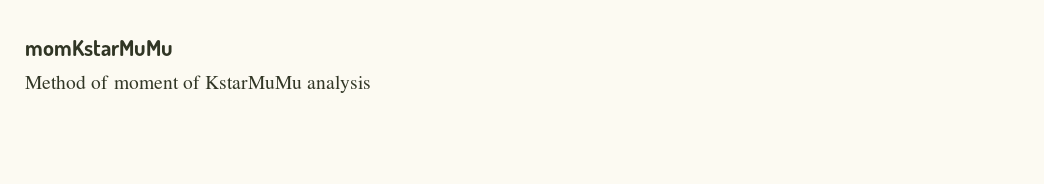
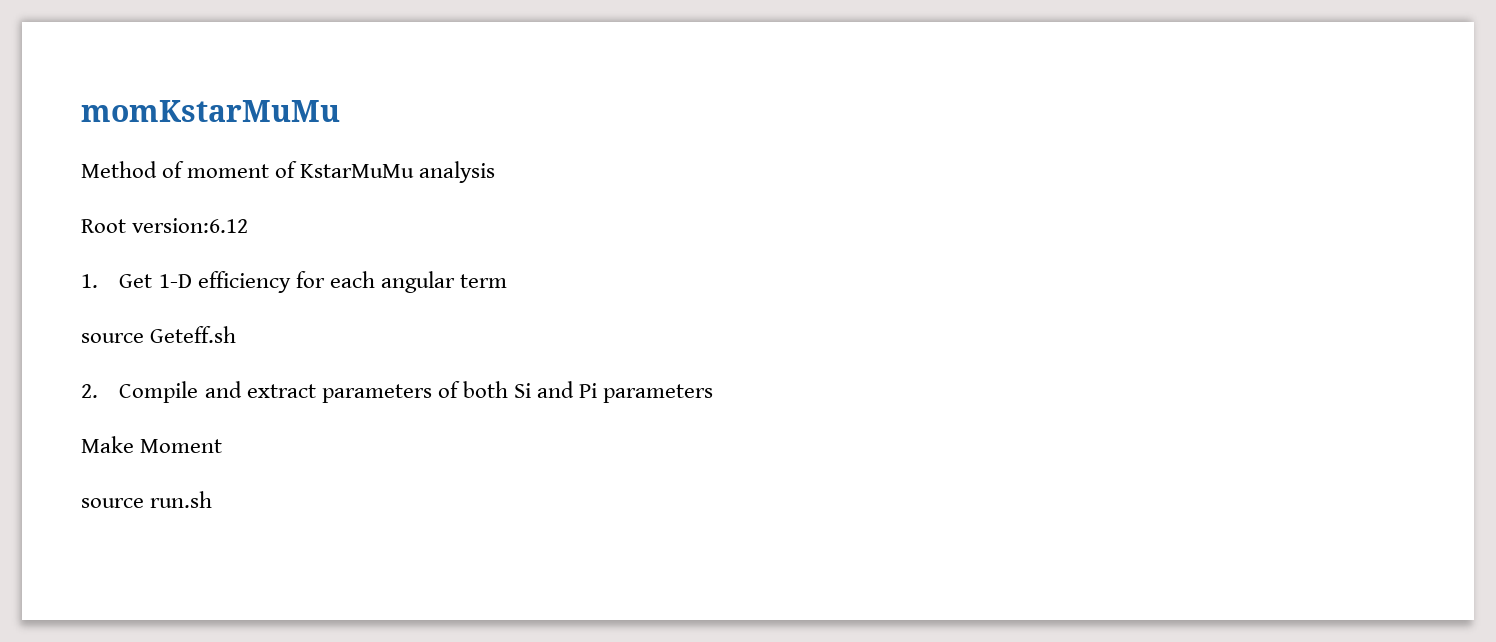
(372, 84) none -> [81,218,249,233] [81,271,507,293] [81,326,237,343] [81,381,714,403] [81,436,223,453] [81,491,213,508] // Root version:6.12 // 1. Get 1-D efficiency for each angular term // source Geteff.sh // 2. Compile and extract parameters of both Si and Pi parameters // Make Moment // source run.sh

